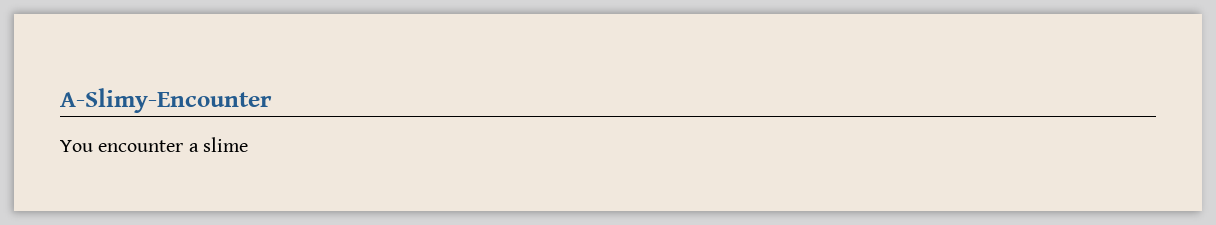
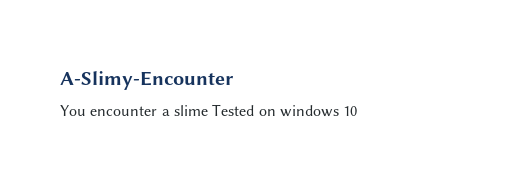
(248, 144) none -> [212,104,358,117] Tested on windows 10

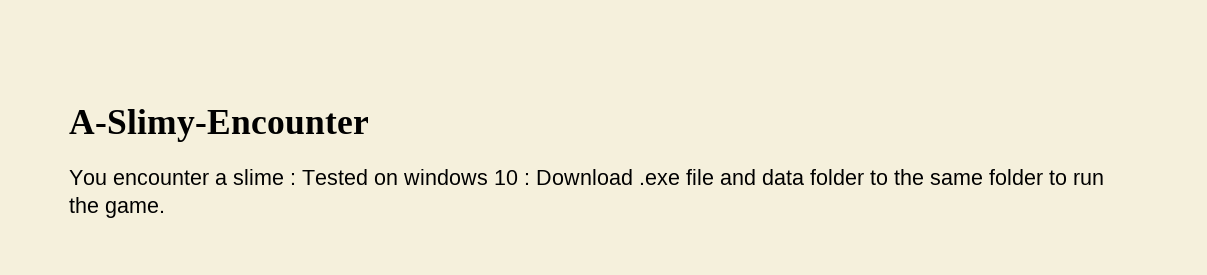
(208, 110) none -> [290,173,296,185] :
(358, 111) none -> [524,169,1104,185] [69,197,165,218] : Download .exe file and data folder to the same folder to run the game.

